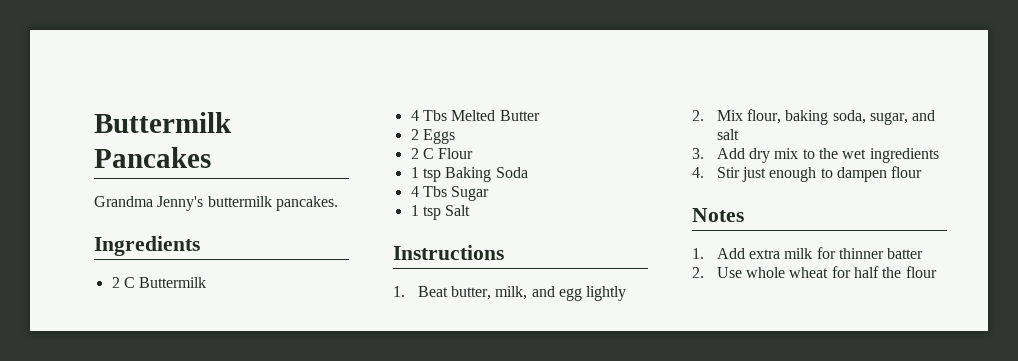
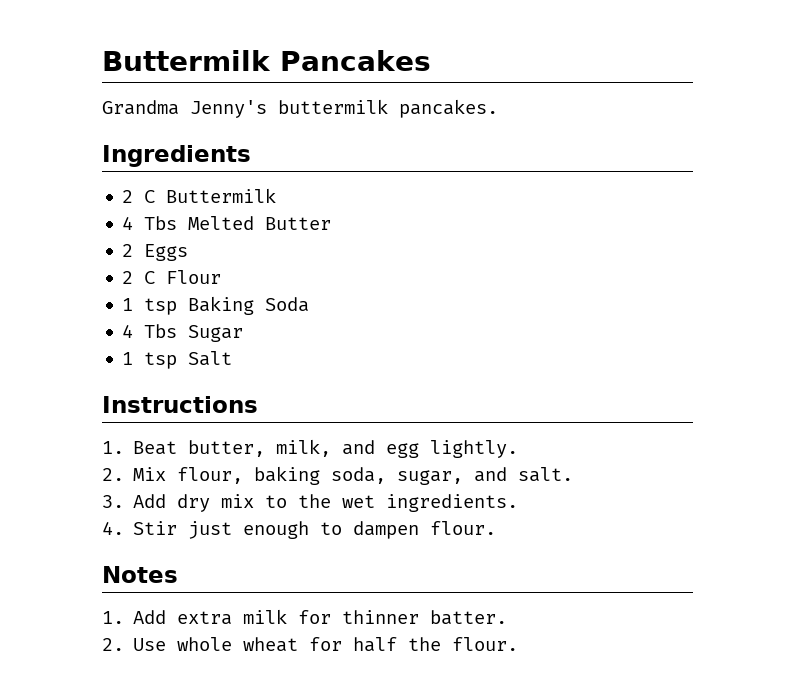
[586,286,627,301] lightly -> [430,440,519,458] lightly.
[716,129,739,140] salt -> [518,467,574,482] salt.
[869,148,939,163] ingredients -> [386,494,519,512] ingredients.
[891,166,923,178] flour -> [430,521,497,535] flour.
[887,248,924,259] batter -> [430,610,508,625] batter.
[905,266,937,278] flour -> [452,637,519,651] flour.

